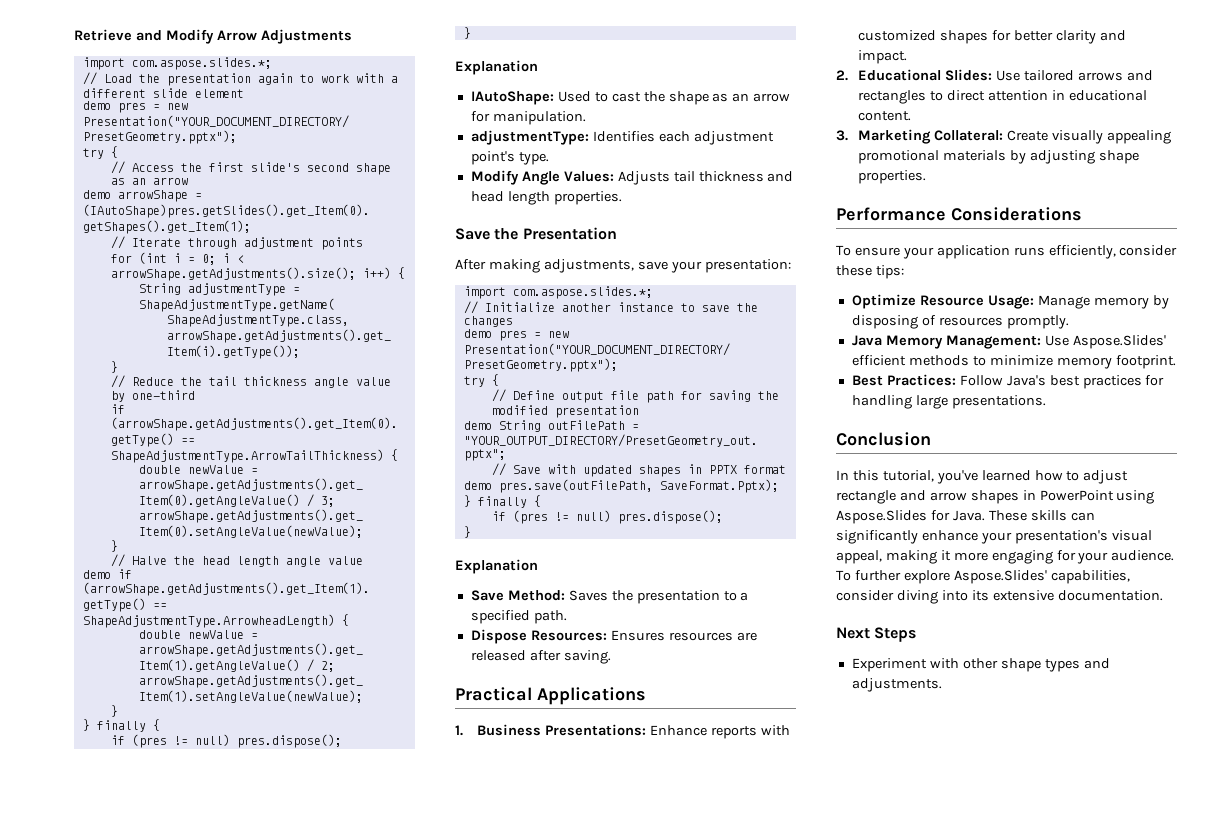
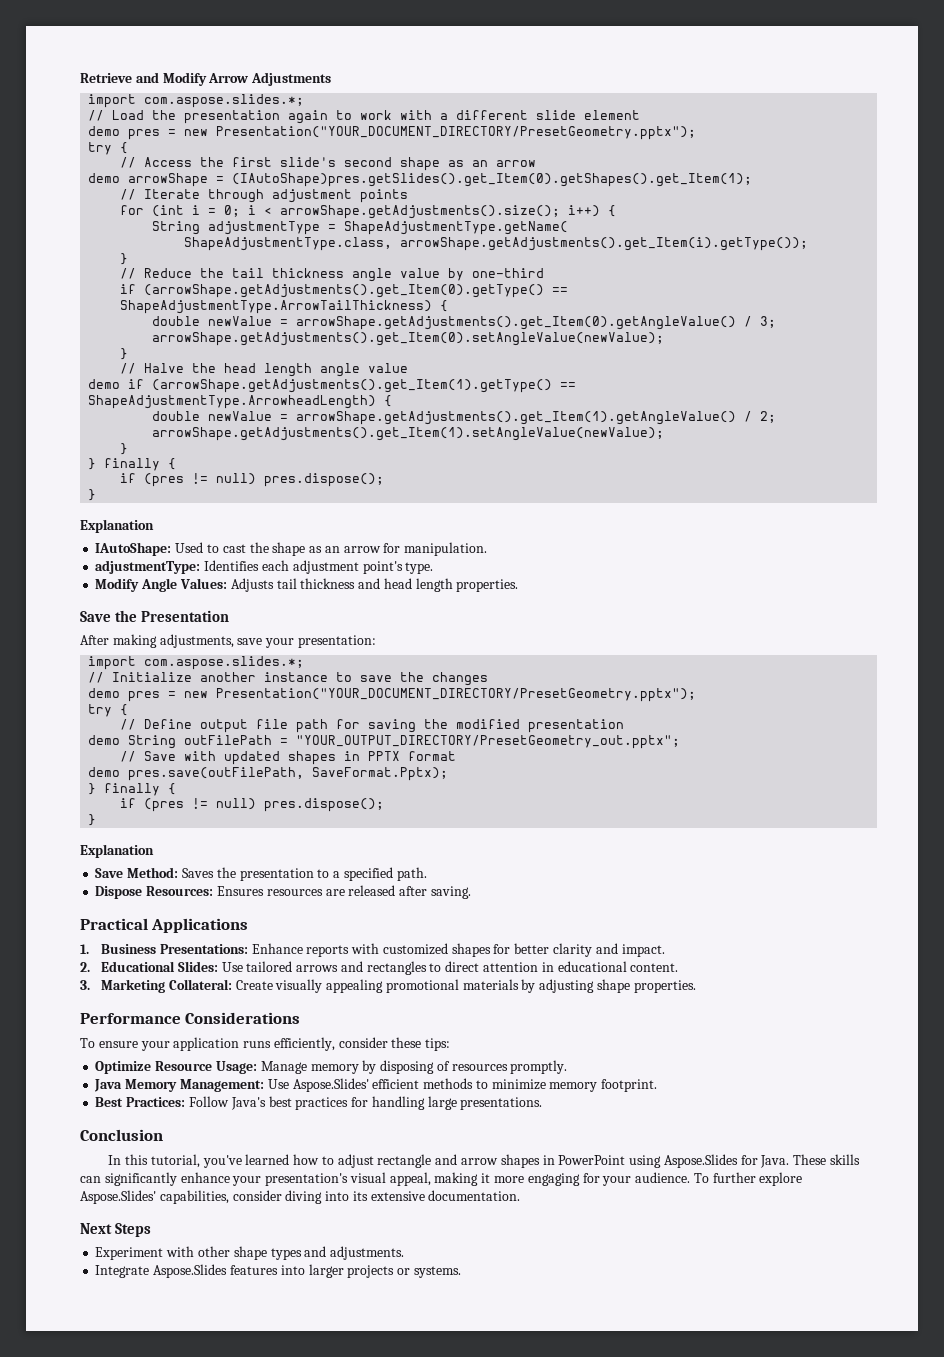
(942, 685) none -> [95,1264,461,1278] // Integrate Aspose.Slides features into larger projects or systems.

